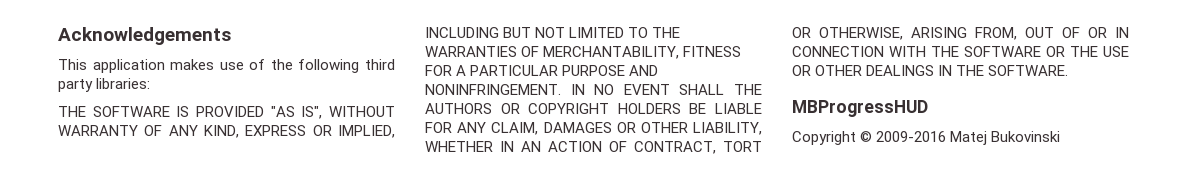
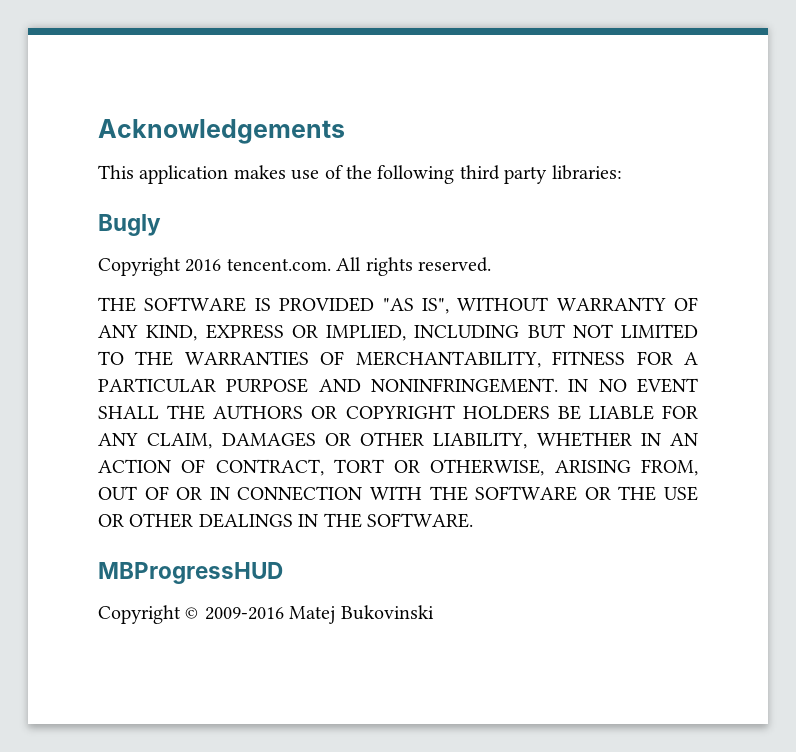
(151, 83) none -> [98,214,161,236] [98,257,491,276] // Bugly // Copyright 2016 tencent.com. All rights reserved.

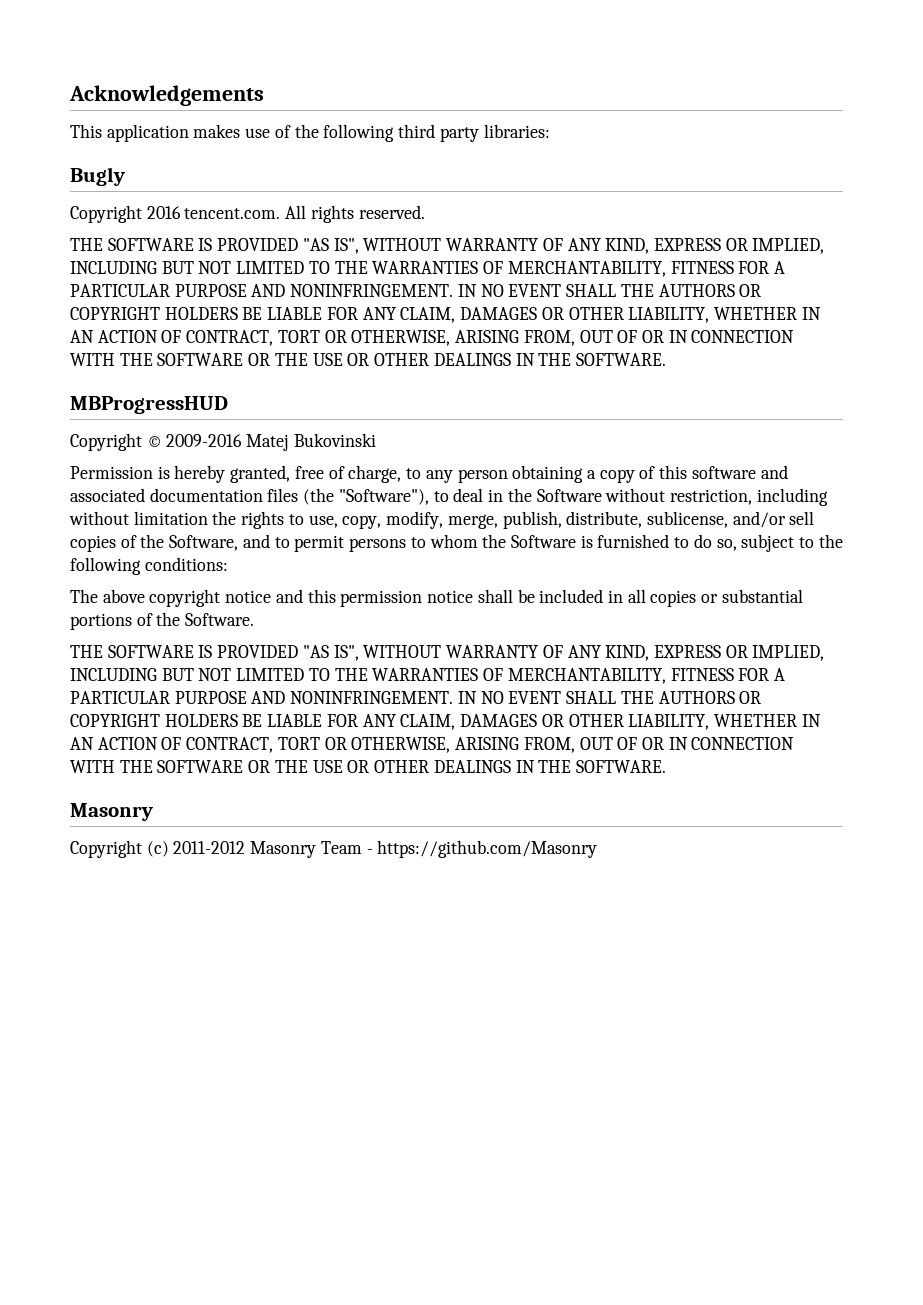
(434, 612) none -> [70,465,788,483] [70,488,828,506] [69,511,815,529] [70,534,843,552] [70,557,228,575] [70,589,803,607] [70,612,255,630] [70,645,825,661] [70,668,785,684] [70,691,762,704] [70,714,821,730] [70,737,795,753] [70,760,666,773] [70,803,153,821] [70,840,598,858] // Permission is hereby granted, free of charge, to any person obtaining a copy of this software and associated documentation files (the "Software"), to deal in the Software without restriction, including without limitation the rights to use, copy, modify, merge, publish, distribute, sublicense, and/or sell copies of the Software, and to permit persons to whom the Software is furnished to do so, subject to the following conditions: // The above copyright notice and this permission notice shall be included in all copies or substantial portions of the Software. // THE SOFTWARE IS PROVIDED "AS IS", WITHOUT WARRANTY OF ANY KIND, EXPRESS OR IMPLIED, INCLUDING BUT NOT LIMITED TO THE WARRANTIES OF MERCHANTABILITY, FITNESS FOR A PARTICULAR PURPOSE AND NONINFRINGEMENT. IN NO EVENT SHALL THE AUTHORS OR COPYRIGHT HOLDERS BE LIABLE FOR ANY CLAIM, DAMAGES OR OTHER LIABILITY, WHETHER IN AN ACTION OF CONTRACT, TORT OR OTHERWISE, ARISING FROM, OUT OF OR IN CONNECTION WITH THE SOFTWARE OR THE USE OR OTHER DEALINGS IN THE SOFTWARE. // Masonry // Copyright (c) 2011-2012 Masonry Team - https://github.com/Masonry

